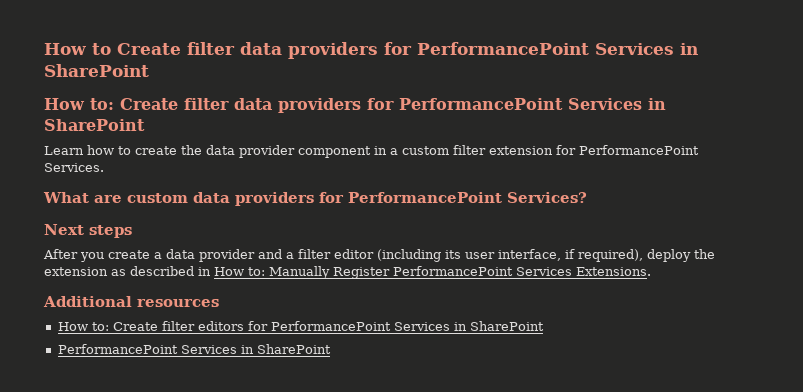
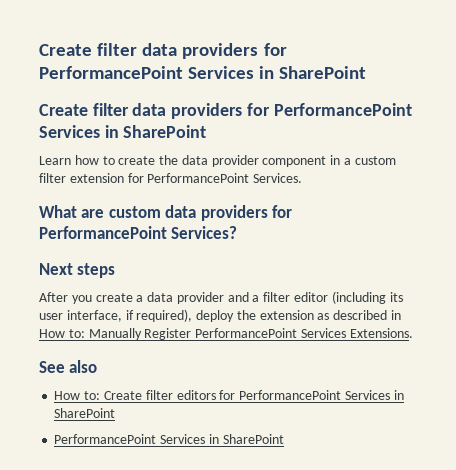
[44,42,698,59] [44,64,149,77] [44,98,114,110] How to Create filter data providers for PerformancePoint Services in SharePoint // How to: -> [39,43,287,59] [39,66,367,79] Create filter data providers for PerformancePoint Services in SharePoint //
[43,296,219,307] Additional resources -> [39,360,98,373] See also

